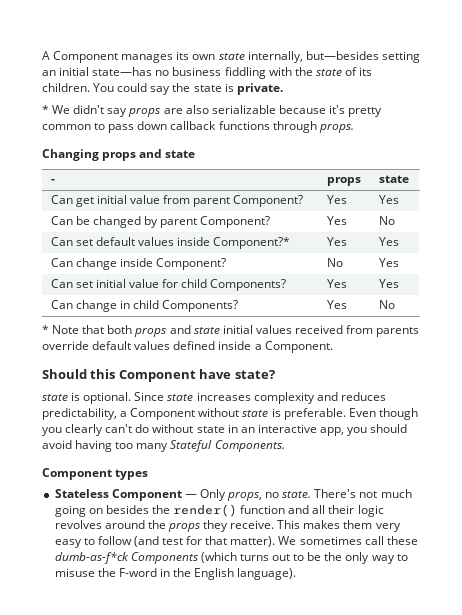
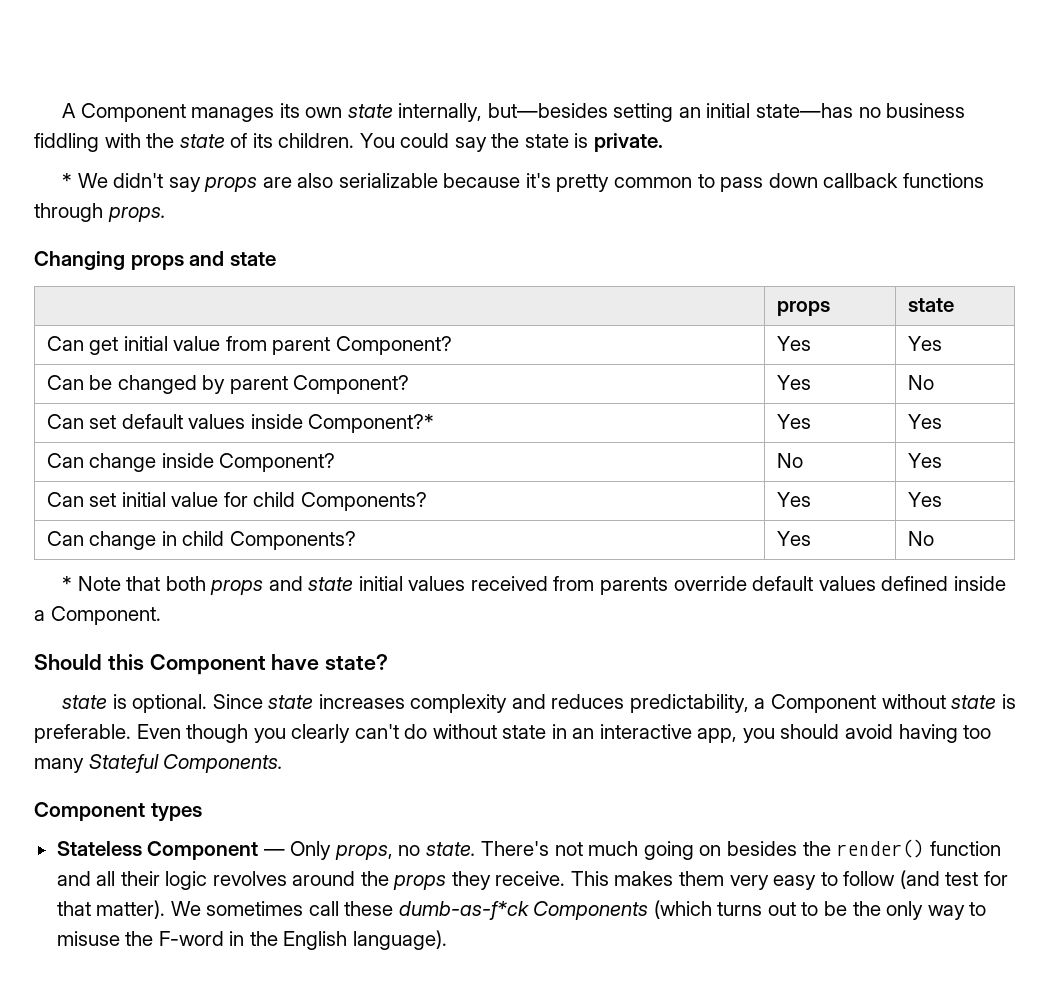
[50,179,55,183] - -> (276, 259) none

